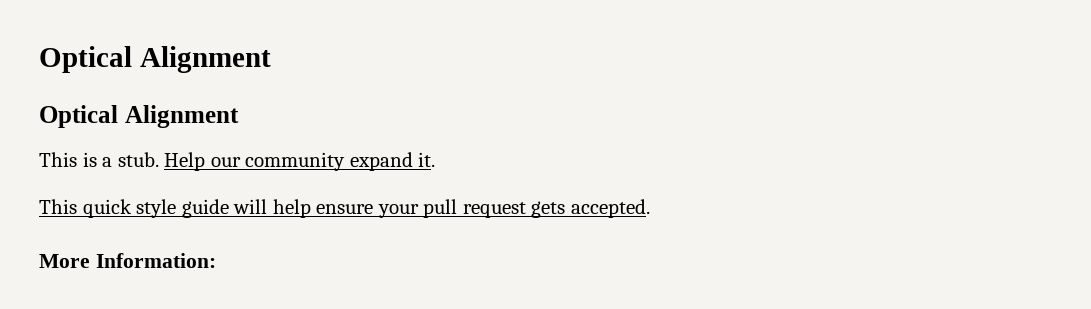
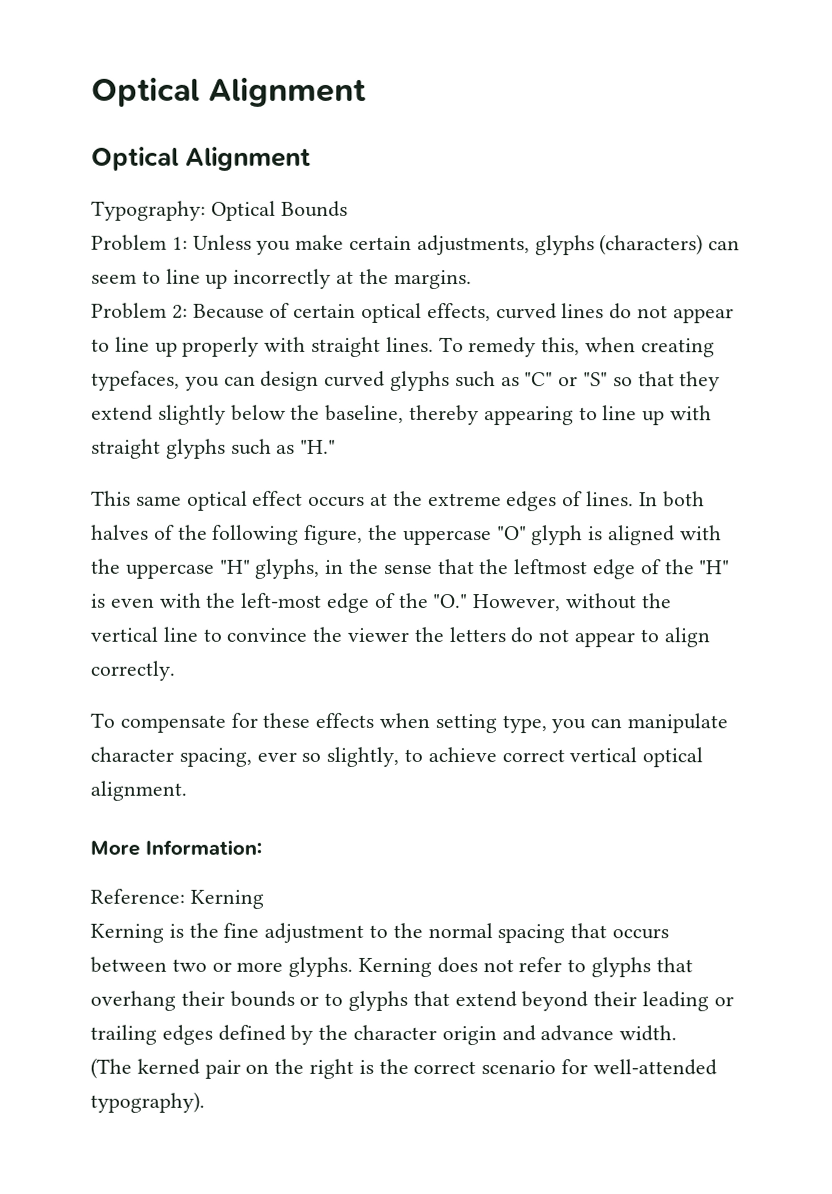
[39,152,436,171] [39,199,650,218] [39,253,216,268] This is a stub. Help our community expand it. // This quick style guide will help ensure your pull request gets accepted. // More Information: -> [91,200,348,221] [91,234,741,256] [91,268,472,290] [91,302,734,324] [91,336,715,358] [91,370,721,392] [91,404,713,426] [91,438,337,459] [91,490,705,512] [91,524,722,546] [91,558,731,580] [90,592,672,613] [90,626,710,648] [90,660,175,681] [90,712,729,734] [90,746,704,768] [90,780,187,801] [90,839,262,856] [90,888,264,909] [90,922,670,944] [90,956,693,978] [90,990,734,1012] [90,1024,678,1046] [90,1057,717,1079] [90,1091,205,1113] Typography: Optical Bounds // Problem 1: Unless you make certain adjustments, glyphs (characters) can seem to line up incorrectly at the margins. // Problem 2: Because of certain optical effects, curved lines do not appear to line up properly with straight lines. To remedy this, when creating typefaces, you can design curved glyphs such as "C" or "S" so that they extend slightly below the baseline, thereby appearing to line up with straight glyphs such as "H." // This same optical effect occurs at the extreme edges of lines. In both halves of the following figure, the uppercase "O" glyph is aligned with the uppercase "H" glyphs, in the sense that the leftmost edge of the "H" is even with the left-most edge of the "O." However, without the vertical line to convince the viewer the letters do not appear to align correctly. // To compensate for these effects when setting type, you can manipulate character spacing, ever so slightly, to achieve correct vertical optical alignment. // More Information: // Reference: Kerning // Kerning is the fine adjustment to the normal spacing that occurs between two or more glyphs. Kerning does not refer to glyphs that overhang their bounds or to glyphs that extend beyond their leading or trailing edges defined by the character origin and advance width. // (The kerned pair on the right is the correct scenario for well-attended typography).

